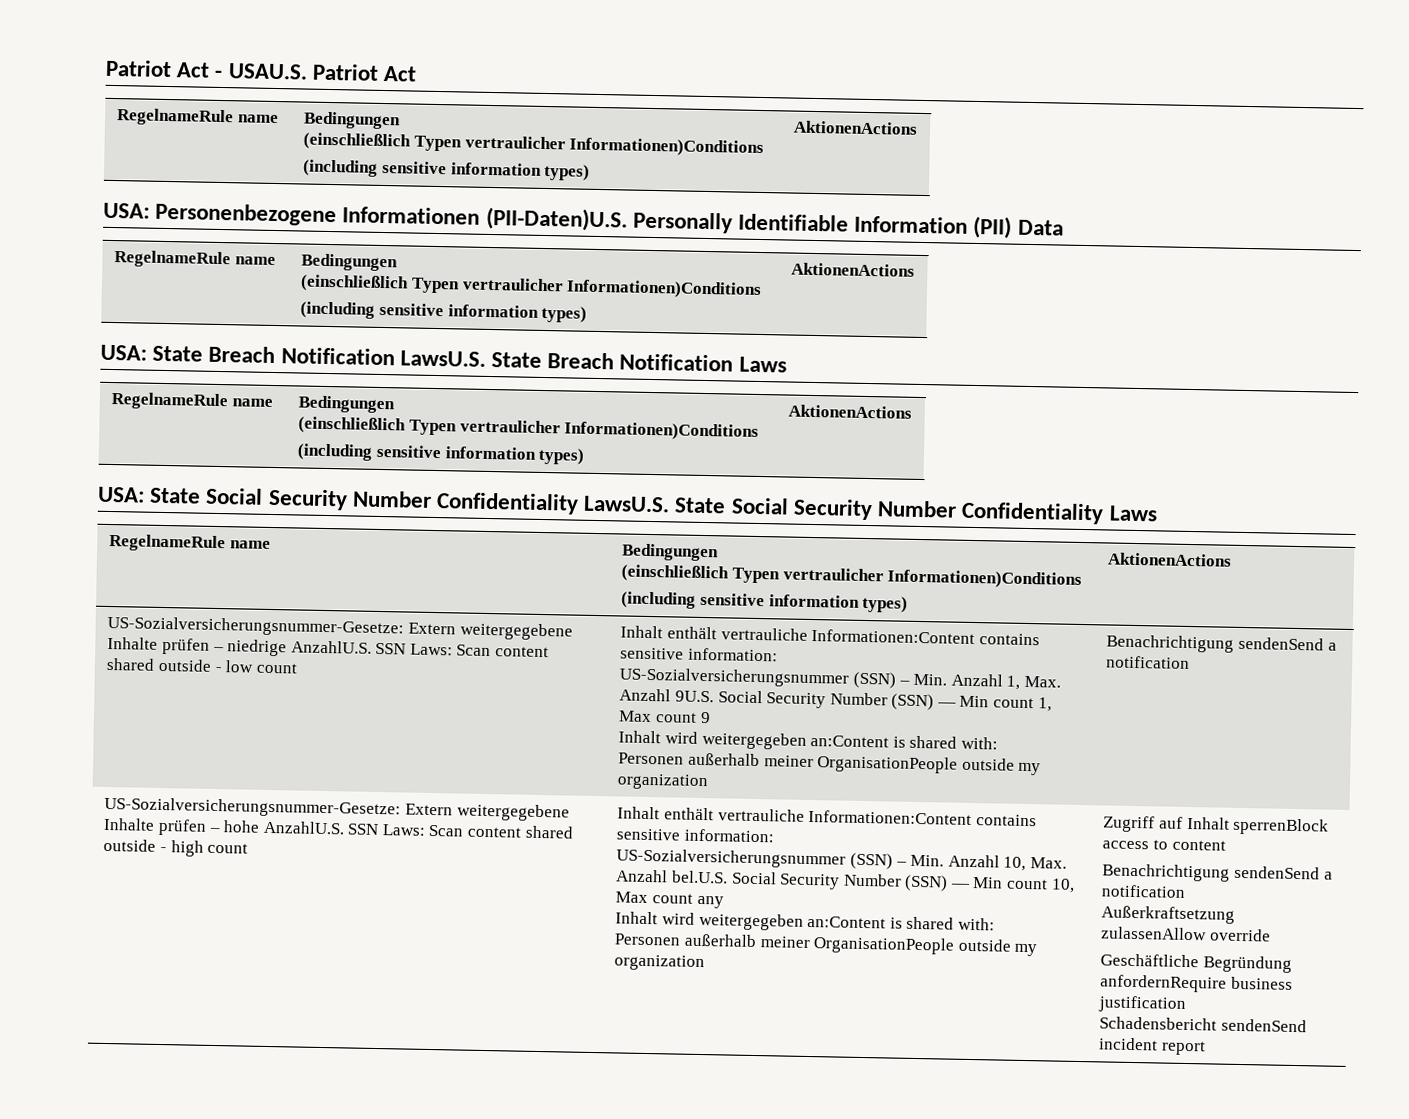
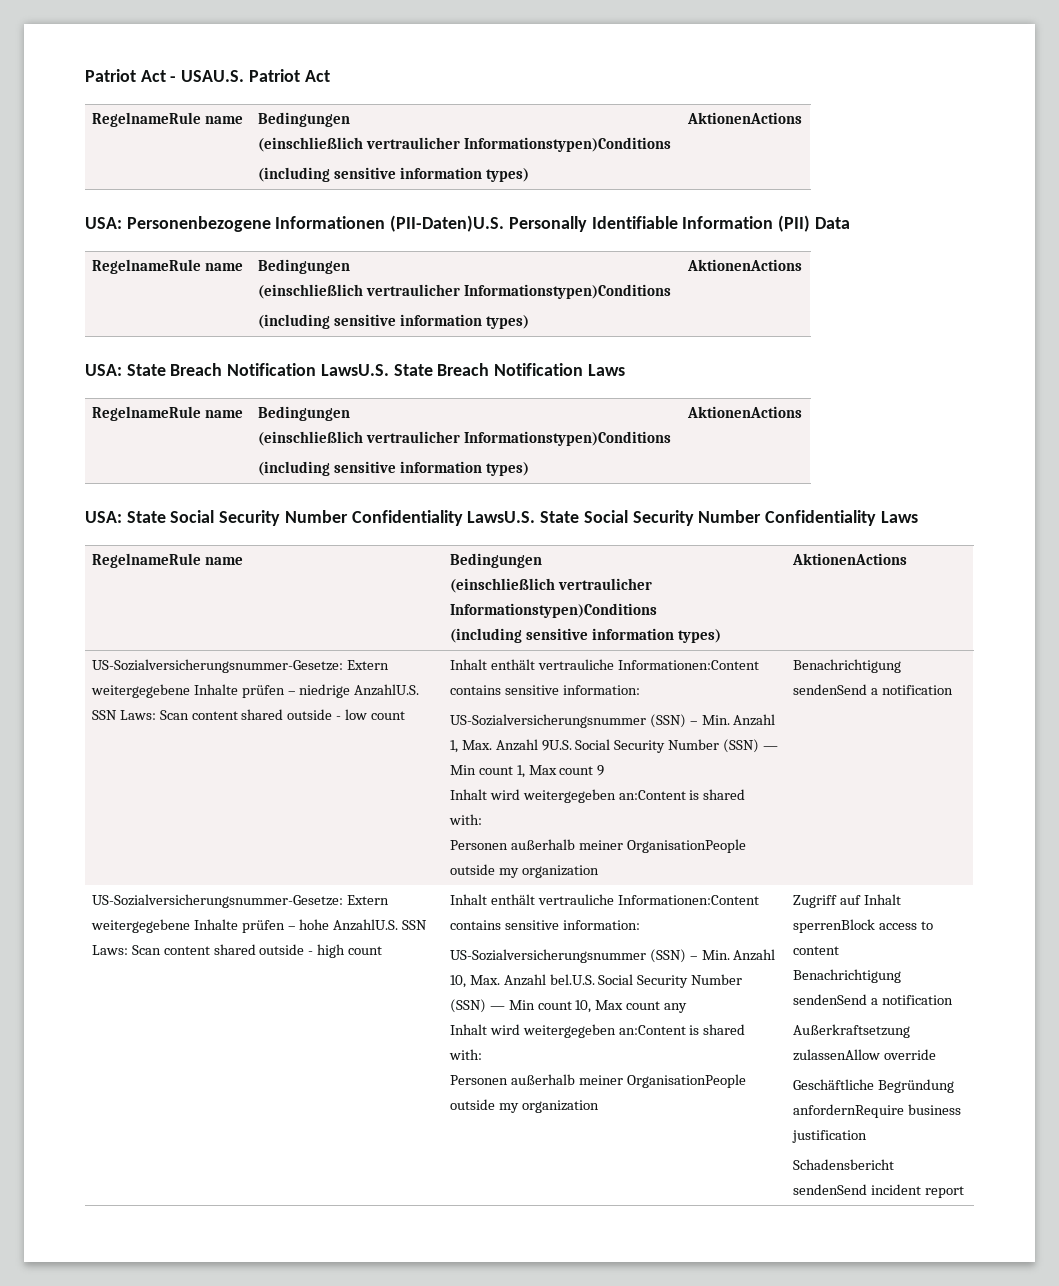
[413,135,765,158] Typen vertraulicher Informationen)Conditions -> [365,137,671,152] vertraulicher Informationstypen)Conditions
[410,277,763,300] Typen vertraulicher Informationen)Conditions -> [365,284,671,299] vertraulicher Informationstypen)Conditions
[408,419,760,441] Typen vertraulicher Informationen)Conditions -> [365,431,671,446] vertraulicher Informationstypen)Conditions
[731,567,1083,589] Typen vertraulicher Informationen)Conditions -> [557,578,652,590] [449,603,657,618] vertraulicher Informationstypen)Conditions

